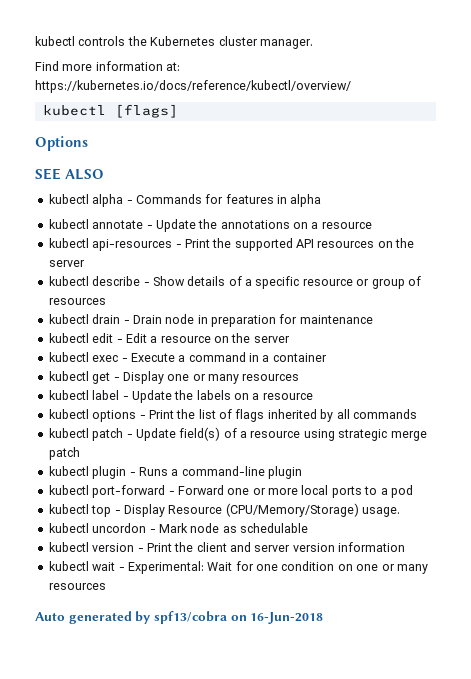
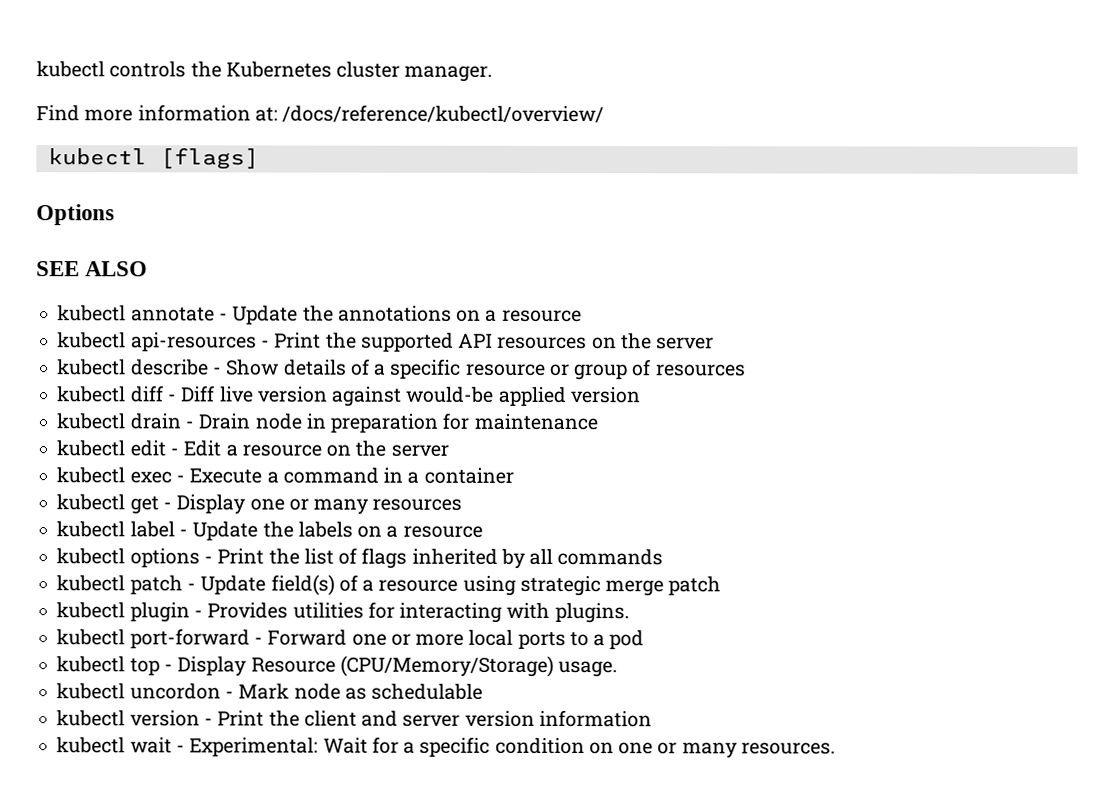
[35,80,351,93] https://kubernetes.io/docs/reference/kubectl/overview/ -> [282,104,605,124] /docs/reference/kubectl/overview/
[48,194,322,207] // kubectl alpha - Commands for features in alpha -> (149, 269) none
(106, 301) none -> [56,385,641,407] // kubectl diff - Diff live version against would-be applied version
[138,466,302,479] Runs a command-line plugin -> [207,601,630,624] Provides utilities for interacting with plugins.
[256,564,278,571] one -> [403,736,491,757] a specific
[48,583,106,590] [35,611,324,624] resources // Auto generated by spf13/cobra on 16-Jun-2018 -> [740,742,836,755] resources.

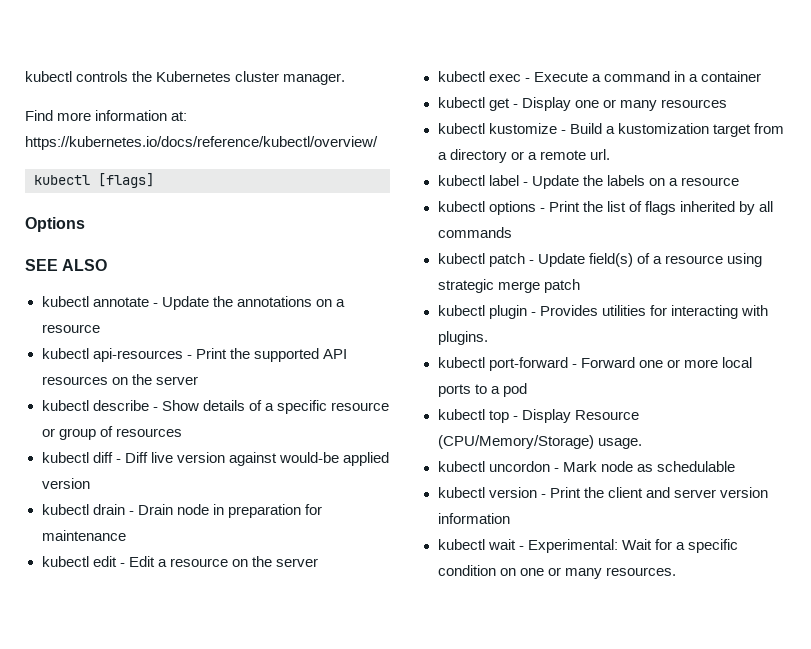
[282,104,605,124] /docs/reference/kubectl/overview/ -> [25,136,378,150] https://kubernetes.io/docs/reference/kubectl/overview/
(463, 504) none -> [437,123,784,137] [437,149,610,163] // kubectl kustomize - Build a kustomization target from a directory or a remote url.

